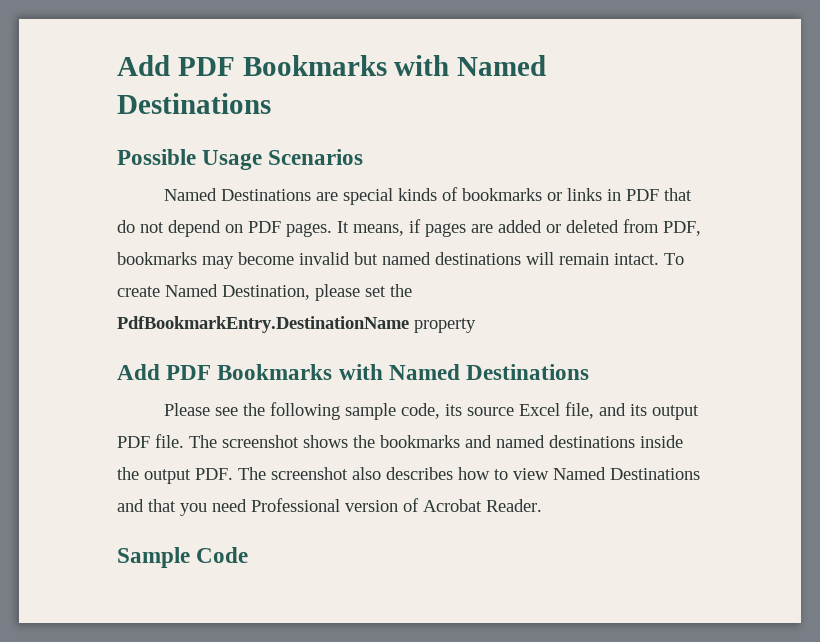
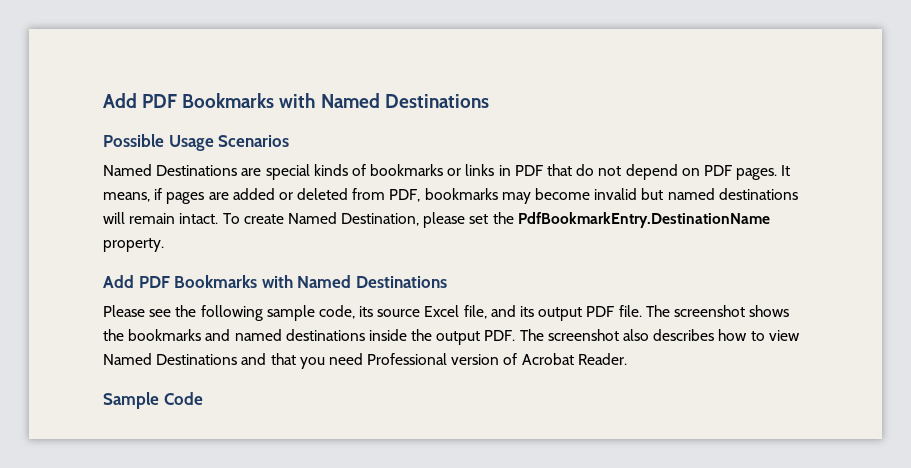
[414,318,476,333] property -> [103,238,164,252] property.

